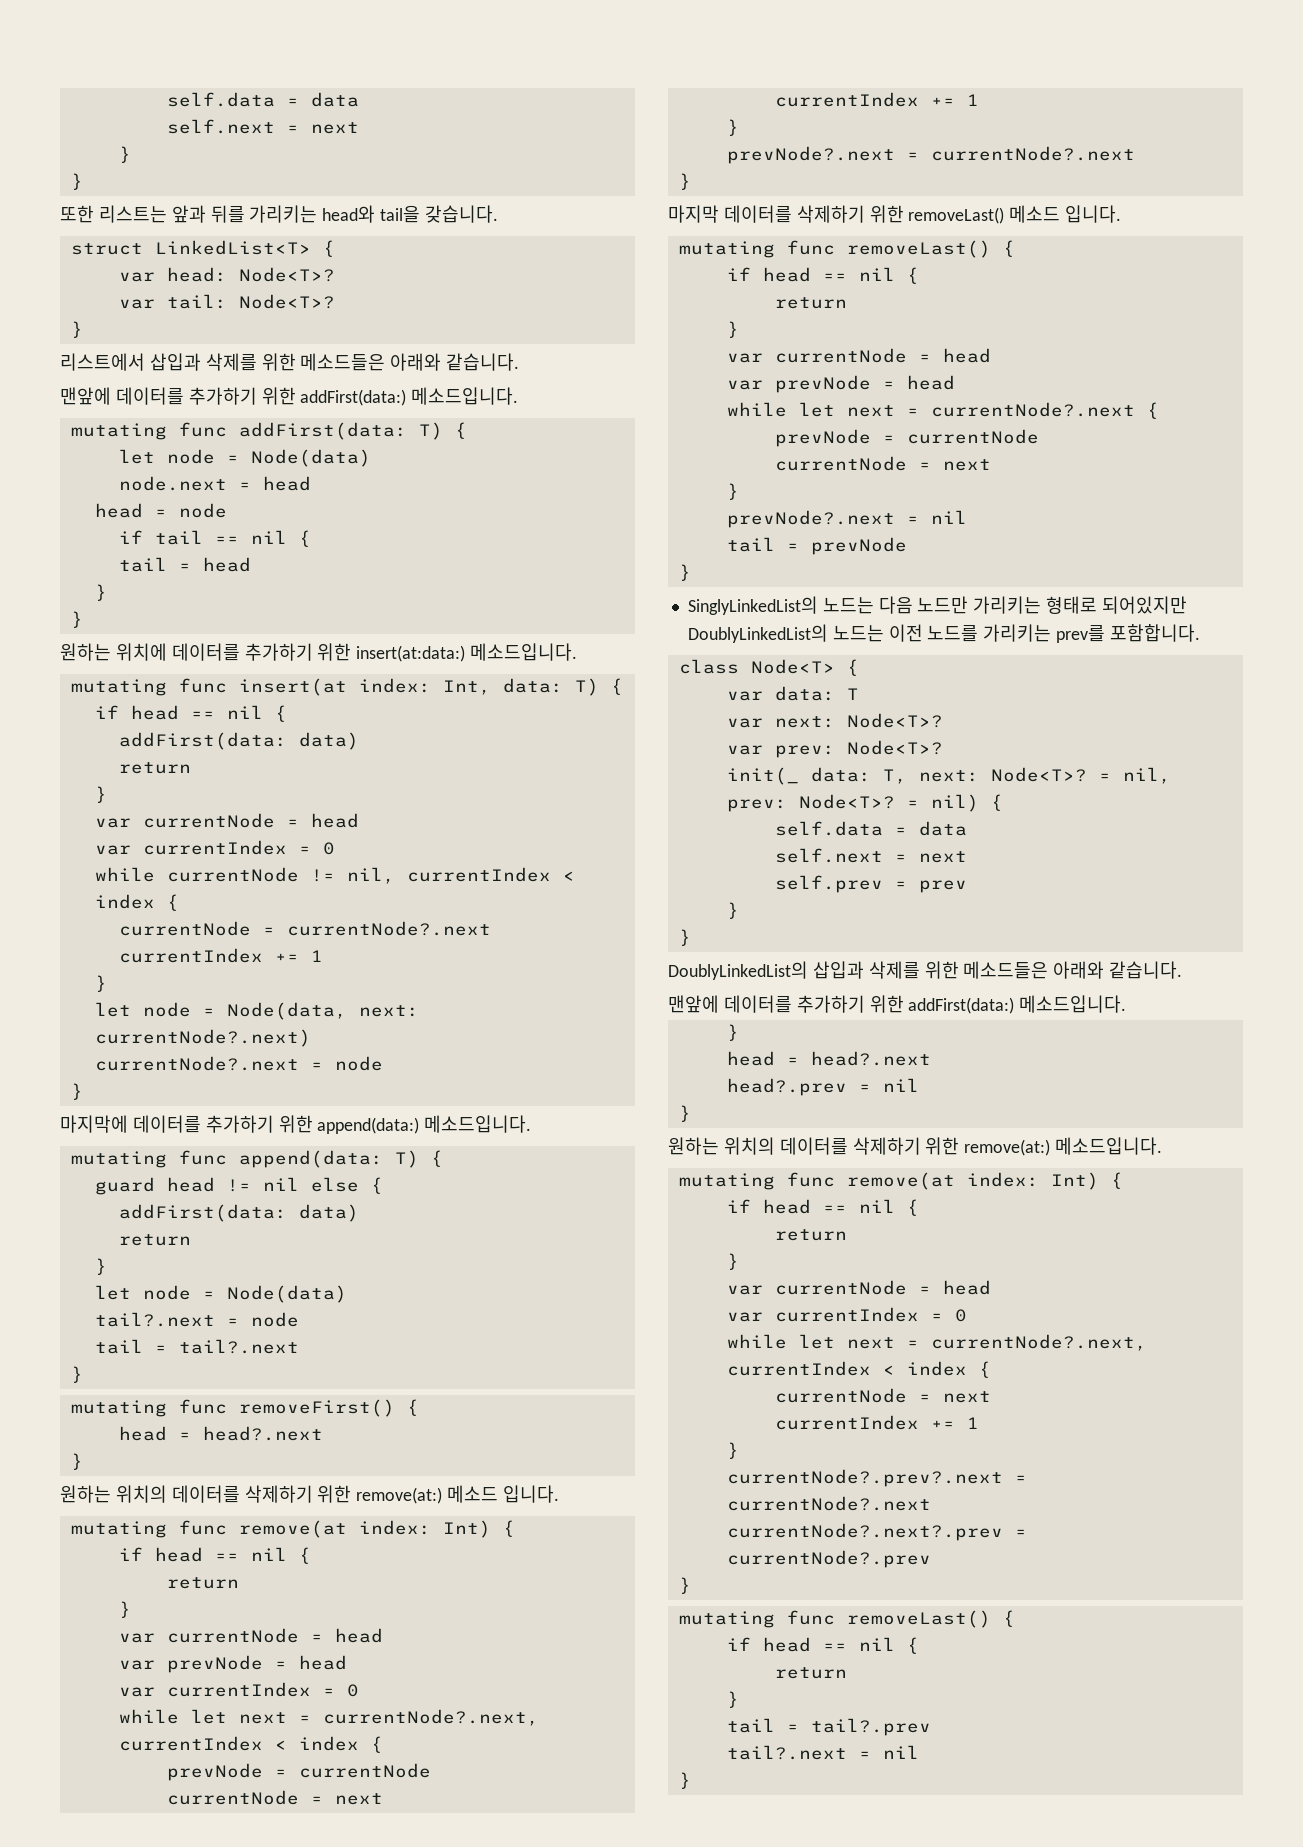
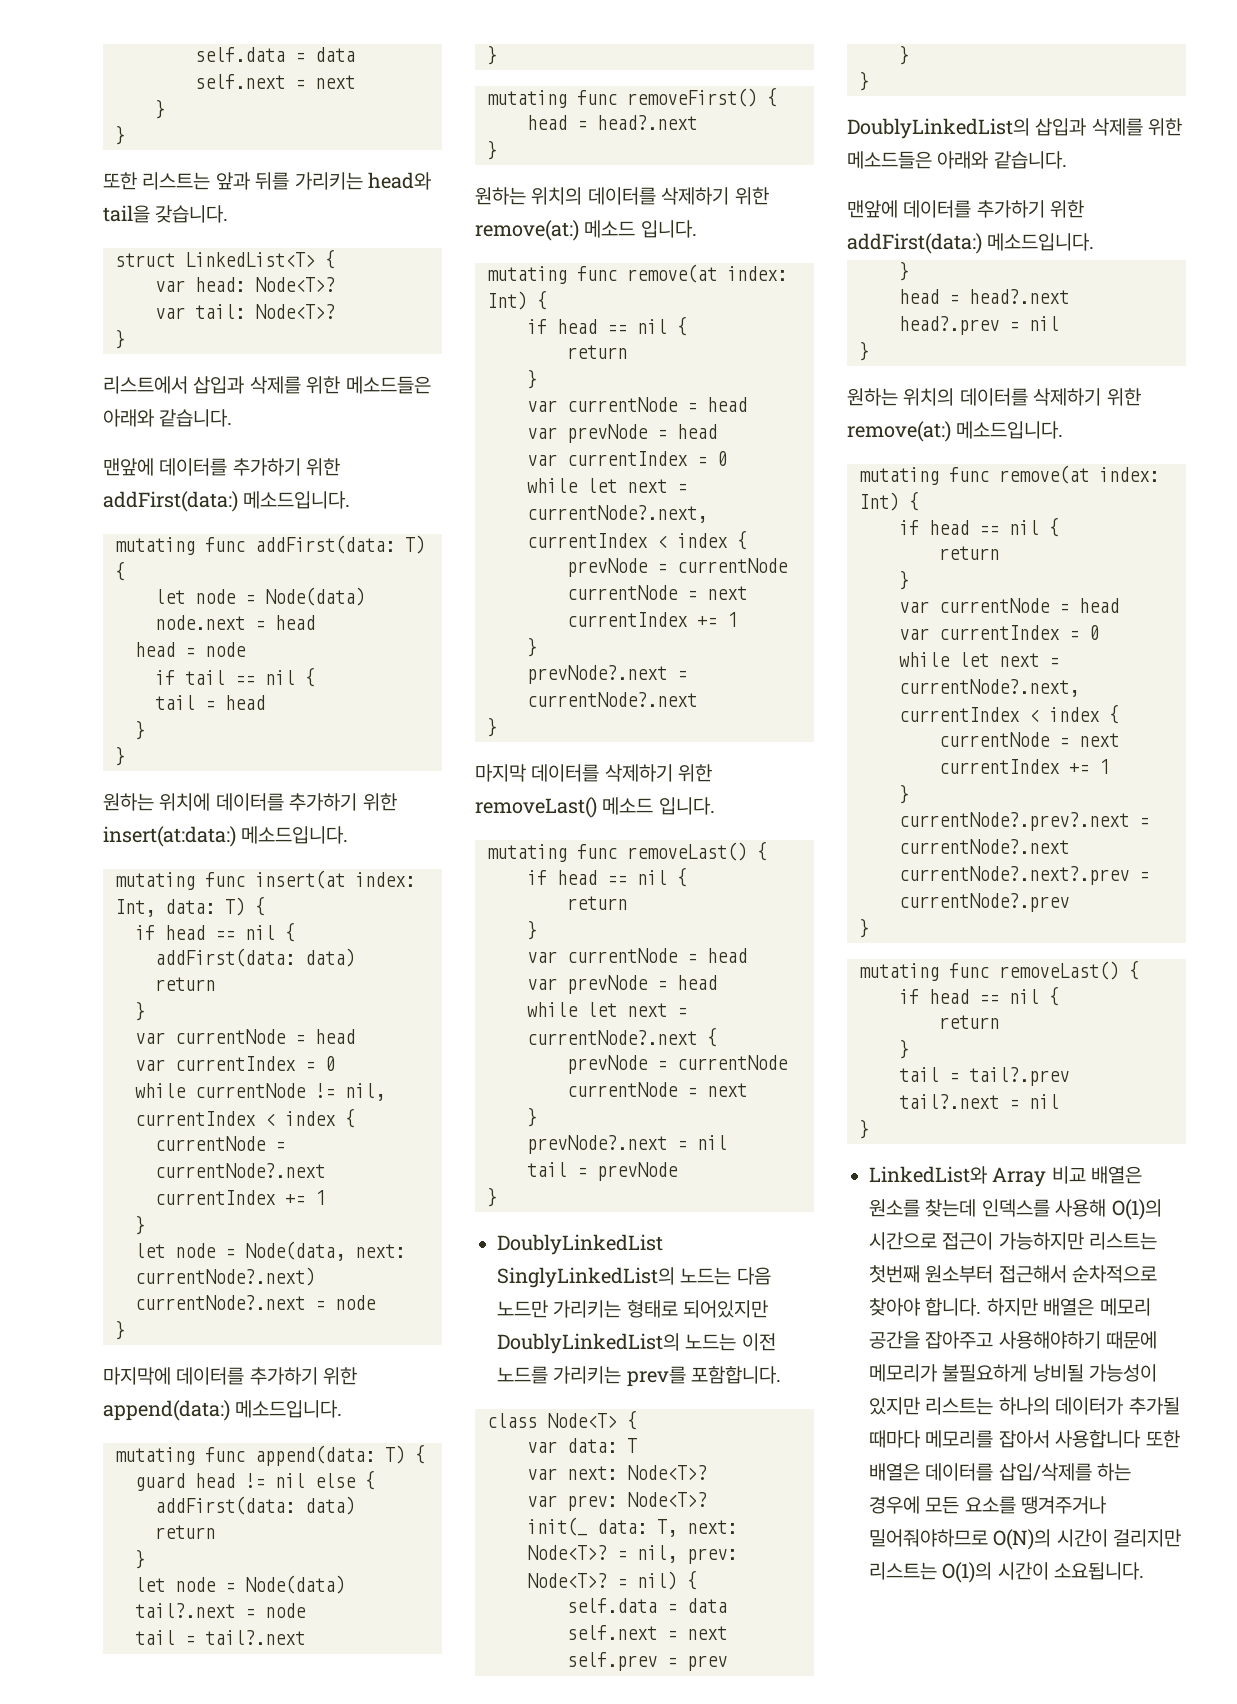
(691, 572) none -> [497,1234,663,1255] DoublyLinkedList
(691, 1780) none -> [869,1166,1143,1187] [869,1199,1162,1220] [869,1232,1158,1250] [869,1265,1158,1283] [869,1298,1151,1316] [869,1331,1158,1349] [869,1364,1158,1382] [869,1397,1180,1415] [869,1430,1180,1448] [869,1463,1132,1481] [869,1496,1107,1514] [869,1529,1182,1550] [869,1562,1145,1583] // LinkedList와 Array 비교 배열은 원소를 찾는데 인덱스를 사용해 O(1)의 시간으로 접근이 가능하지만 리스트는 첫번째 원소부터 접근해서 순차적으로 찾아야 합니다. 하지만 배열은 메모리 공간을 잡아주고 사용해야하기 때문에 메모리가 불필요하게 낭비될 가능성이 있지만 리스트는 하나의 데이터가 추가될 때마다 메모리를 잡아서 사용합니다 또한 배열은 데이터를 삽입/삭제를 하는 경우에 모든 요소를 땡겨주거나 밀어줘야하므로 O(N)의 시간이 걸리지만 리스트는 O(1)의 시간이 소요됩니다.

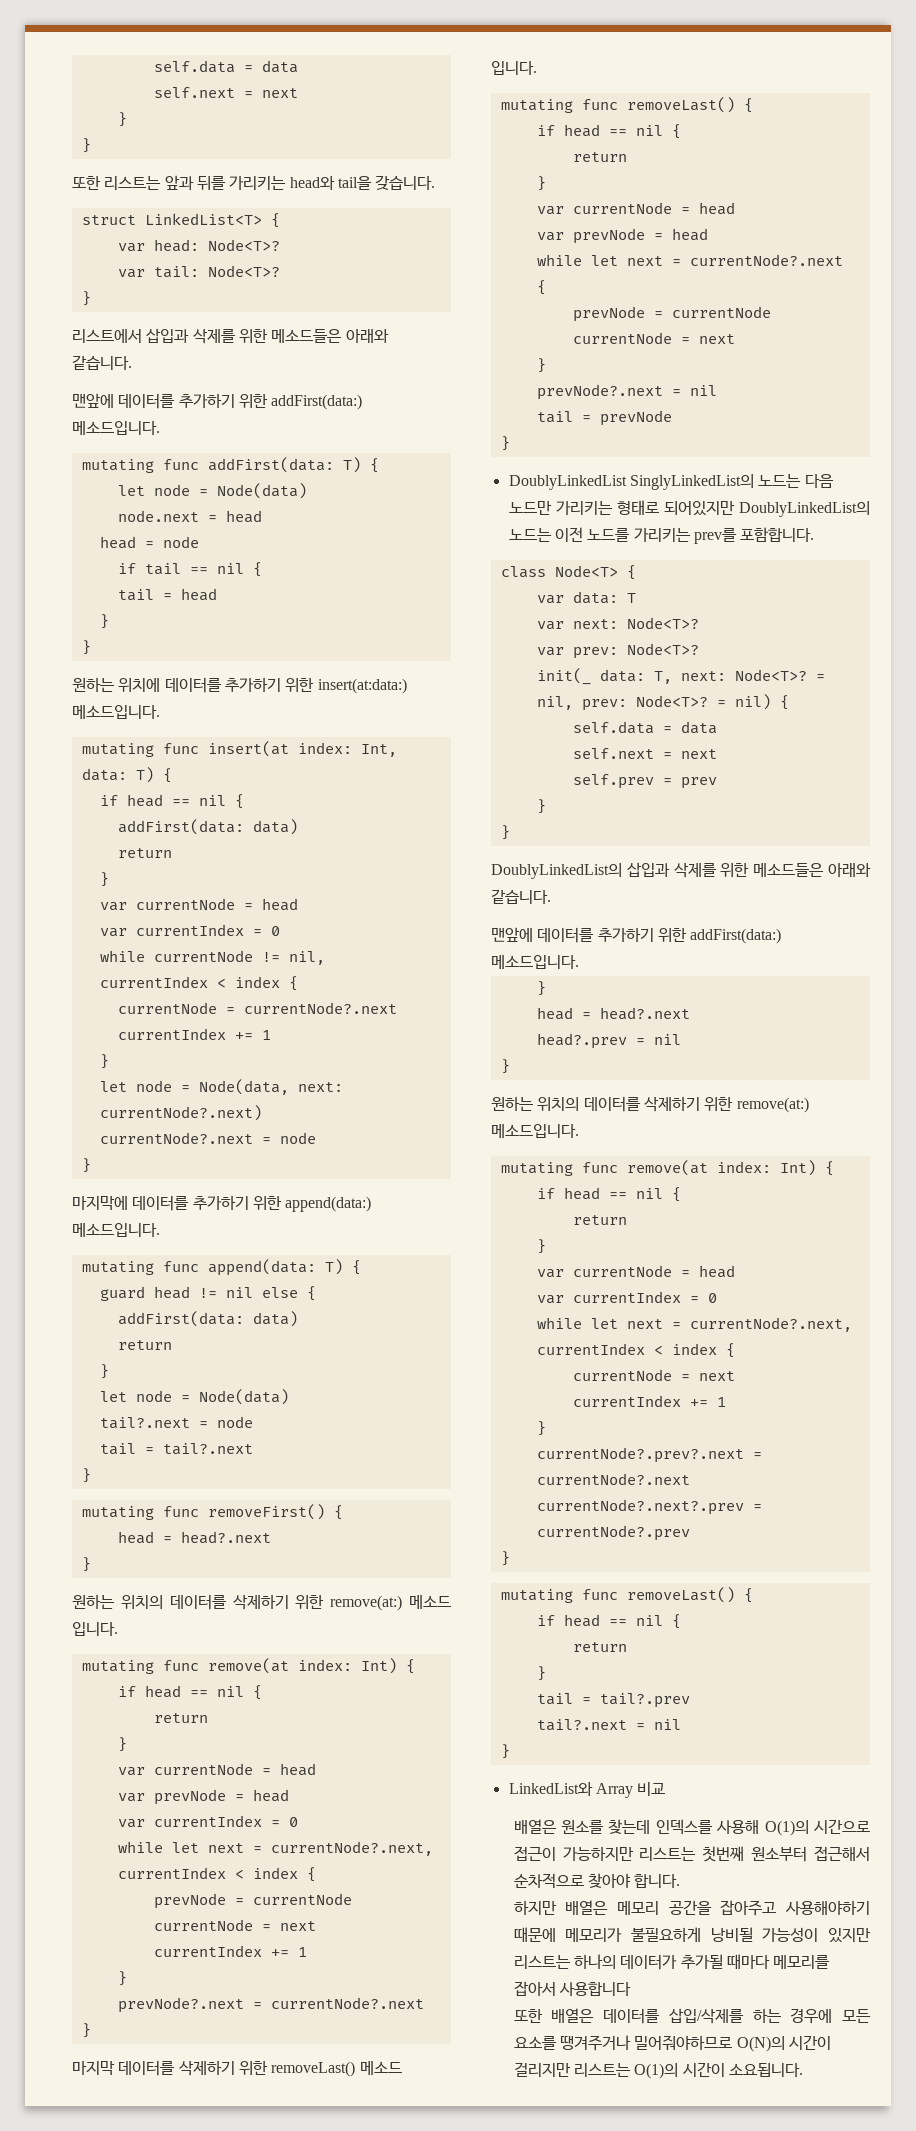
(1086, 1175) none -> (666, 1789) //
(982, 1307) none -> (681, 1881) //
(1142, 1439) none -> (631, 1989) //

